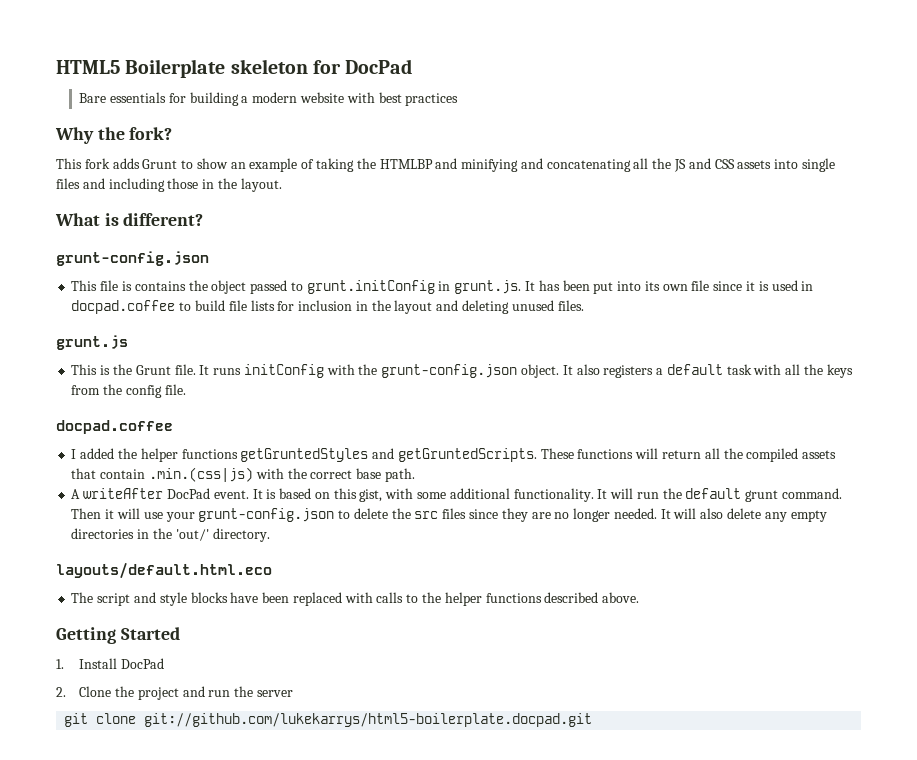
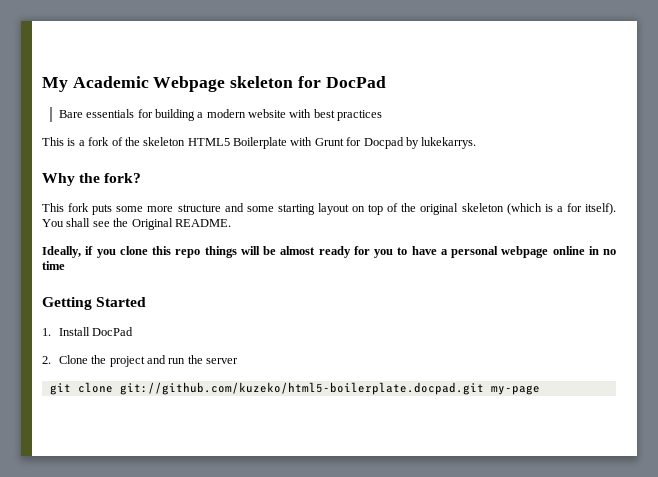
[56,59,226,78] HTML5 Boilerplate -> [42,76,226,92] My Academic Webpage
(459, 99) none -> [42,137,477,149] // This is a fork of the skeleton HTML5 Boilerplate with Grunt for Docpad by lukekarrys.
[112,158,835,172] [56,178,282,192] [55,213,204,226] [56,251,209,266] [71,280,814,294] [71,300,584,314] [56,335,128,350] [71,364,853,378] [71,384,186,398] [56,420,173,434] [71,448,837,462] [71,467,415,482] [71,488,842,502] [71,508,827,522] [71,528,270,542] [56,562,272,579] [71,592,640,606] adds Grunt to show an example of taking the HTMLBP and minifying and concatenating all the JS and CSS assets into single files and including those in the layout. // What is different? // grunt-config.json // This file is contains the object passed to grunt.initConfig in grunt.js. It has been put into its own file since it is used in docpad.coffee to build file lists for inclusion in the layout and deleting unused files. // grunt.js // This is the Grunt file. It runs initConfig with the grunt-config.json object. It also registers a default task with all the keys from the config file. // docpad.coffee // I added the helper functions getGruntedStyles and getGruntedScripts. These functions will return all the compiled assets that contain .min.(css|js) with the correct base path. // A writeAfter DocPad event. It is based on this gist, with some additional functionality. It will run the default grunt command. Then it will use your grunt-config.json to delete the src files since they are no longer needed. It will also delete any empty directories in the 'out/' directory. // layouts/default.html.eco // The script and style blocks have been replaced with calls to the helper functions described above. -> [92,203,617,215] [42,218,231,230] [42,246,616,258] [42,261,65,270] puts some more structure and some starting layout on top of the original skeleton (which is a for itself). You shall see the Original README. // Ideally, if you clone this repo things will be almost ready for you to have a personal webpage online in no time
[144,713,593,727] git://github.com/lukekarrys/html5-boilerplate.docpad.git -> [119,382,540,395] git://github.com/kuzeko/html5-boilerplate.docpad.git my-page

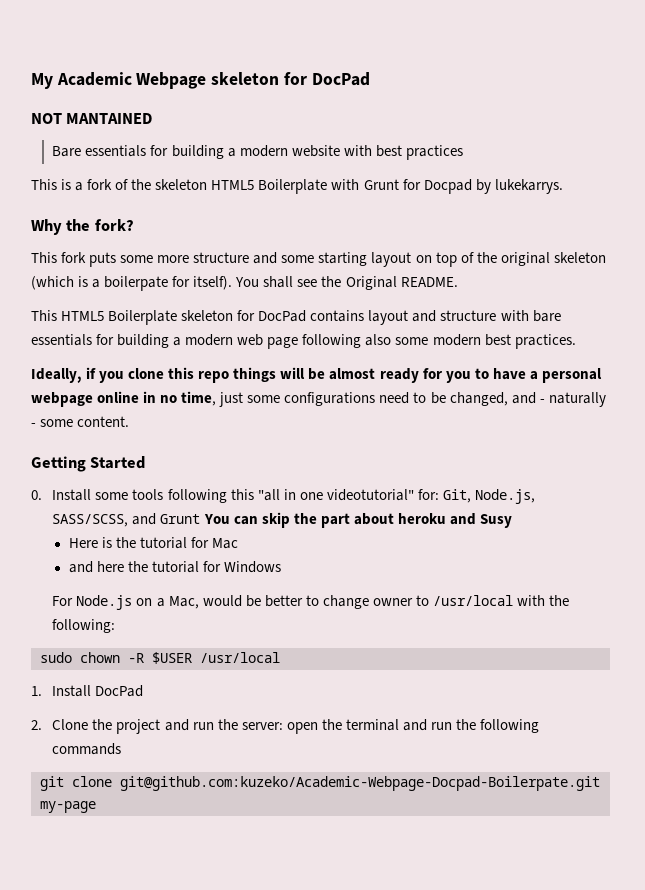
(386, 82) none -> [31,113,153,124] // NOT MANTAINED
(563, 209) none -> [104,276,169,291] boilerpate
(231, 223) none -> [31,310,561,325] [31,334,576,349] // This HTML5 Boilerplate skeleton for DocPad contains layout and structure with bare essentials for building a modern web page following also some modern best practices.
[42,261,65,270] [42,297,147,310] time // Getting Started -> [181,391,606,407] [31,416,130,427] [31,456,146,472] [31,489,535,504] [52,512,512,528] [68,537,239,549] [68,561,282,573] [52,595,570,610] [52,619,116,633] [40,652,280,664] time, just some configurations need to be changed, and - naturally - some content. // Getting Started // 0. Install some tools following this "all in one videotutorial" for: Git, Node.js, SASS/SCSS, and Grunt You can skip the part about heroku and Susy // Here is the tutorial for Mac // and here the tutorial for Windows // For Node.js on a Mac, would be better to change owner to /usr/local with the following: // sudo chown -R $USER /usr/local
[206,358,239,364] server -> [241,719,540,734] [52,743,122,755] server: open the terminal and run the following commands
[119,382,484,395] git://github.com/kuzeko/html5-boilerplate.docpad.git -> [120,776,600,791] git@github.com:kuzeko/Academic-Webpage-Docpad-Boilerpate.git

